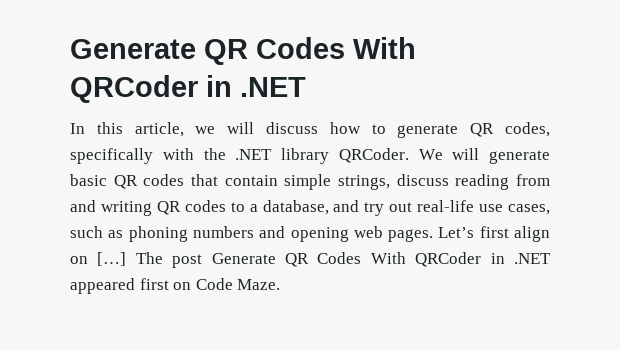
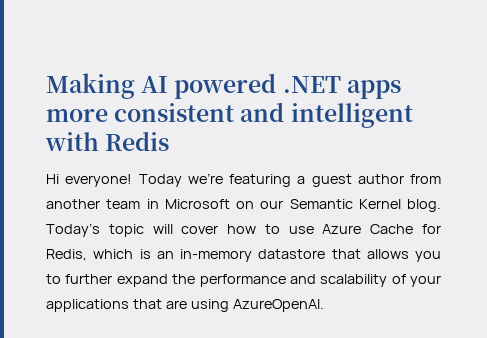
[70,37,416,65] [70,75,306,103] [70,122,550,138] [70,148,550,164] [70,174,550,190] [70,200,550,216] [70,226,550,242] [70,252,551,268] [70,278,281,294] Generate QR Codes With QRCoder in .NET // In this article, we will discuss how to generate QR codes, specifically with the .NET library QRCoder. We will generate basic QR codes that contain simple strings, discuss reading from and writing QR codes to a database, and try out real-life use cases, such as phoning numbers and opening web pages. Let’s first align on […] The post Generate QR Codes With QRCoder in .NET appeared first on Code Maze. -> [46,73,401,99] [46,102,413,128] [45,131,170,151] [46,173,441,187] [46,199,441,212] [46,223,441,237] [46,249,441,262] [46,274,441,287] [46,299,324,312] Making AI powered .NET apps more consistent and intelligent with Redis // Hi everyone! Today we’re featuring a guest author from another team in Microsoft on our Semantic Kernel blog. Today’s topic will cover how to use Azure Cache for Redis, which is an in-memory datastore that allows you to further expand the performance and scalability of your applications that are using AzureOpenAI.

